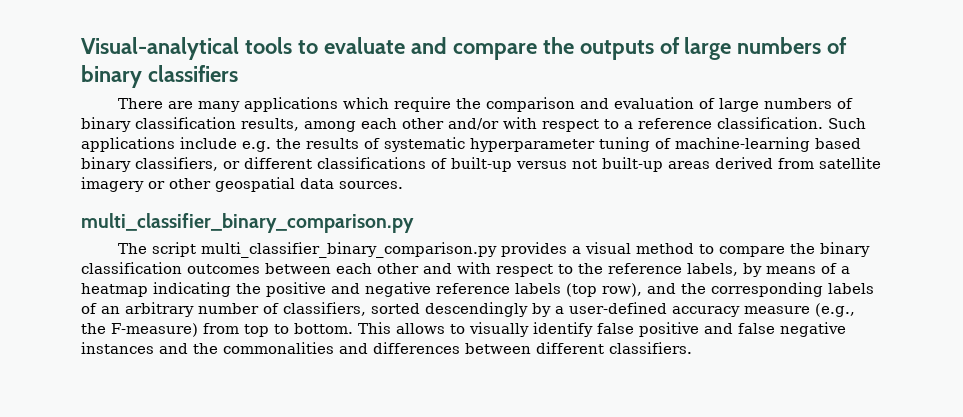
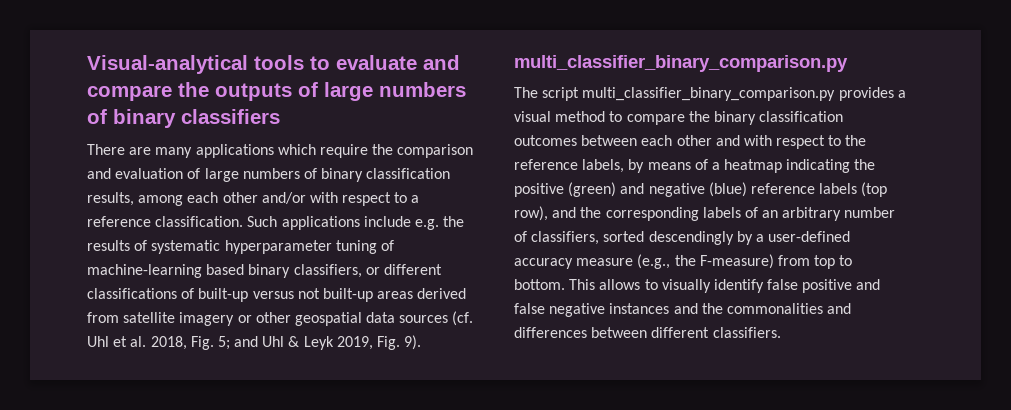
[339,181,403,189] sources. -> [399,311,474,326] [87,335,422,350] sources (cf. Uhl et al. 2018, Fig. 5; and Uhl & Leyk 2019, Fig. 9).
(326, 289) none -> [568,182,617,197] (green)
(431, 289) none -> [708,182,747,197] (blue)

